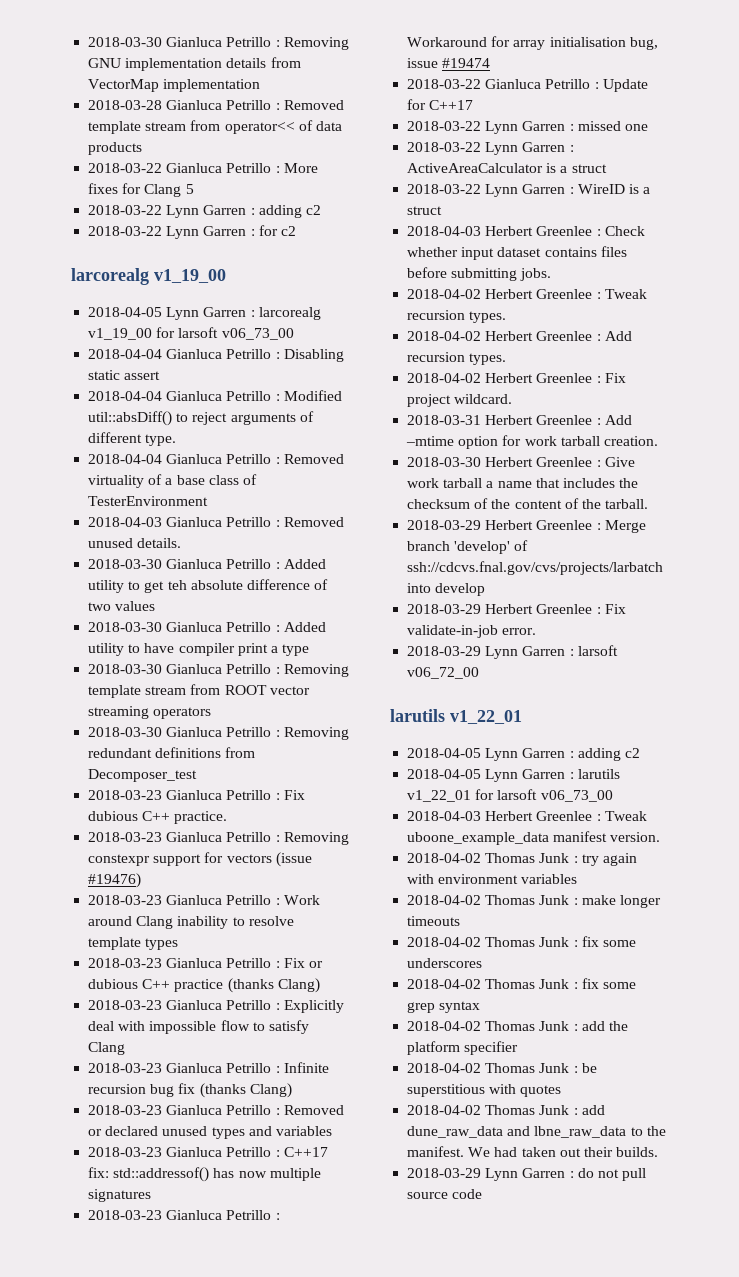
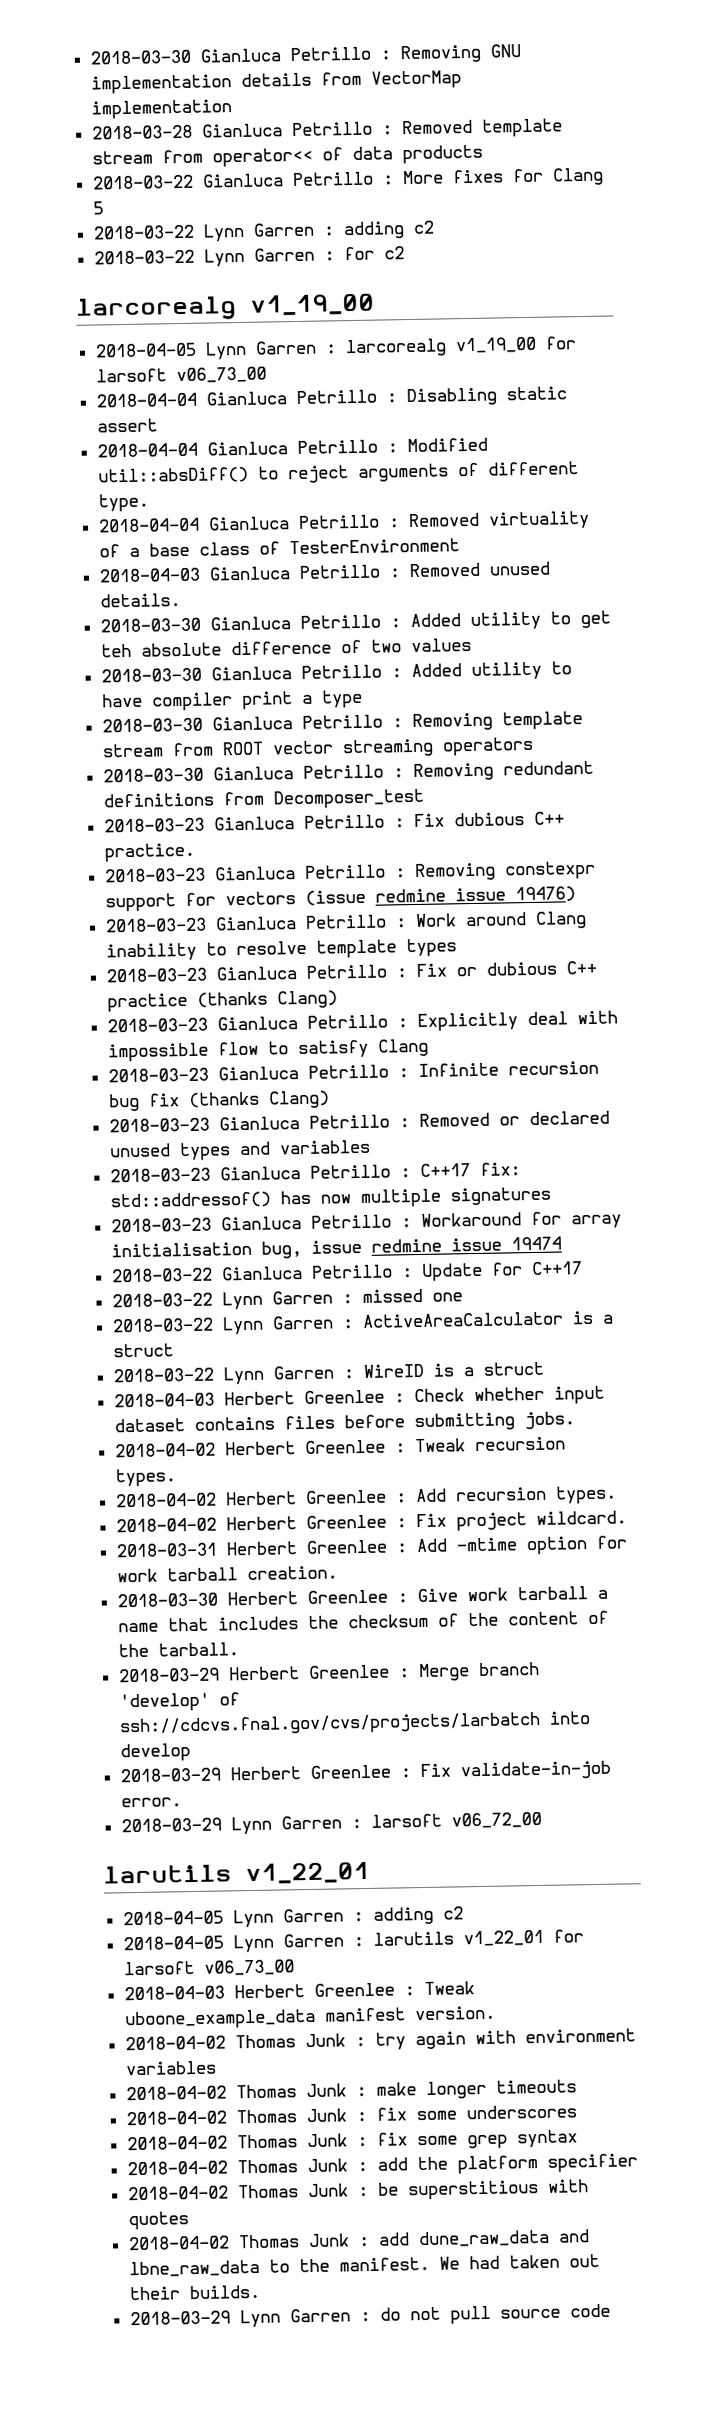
[88,873,142,888] #19476) -> [374,886,576,903] redmine issue 19476)
[442,58,491,68] #19474 -> [370,1236,562,1253] redmine issue 19474

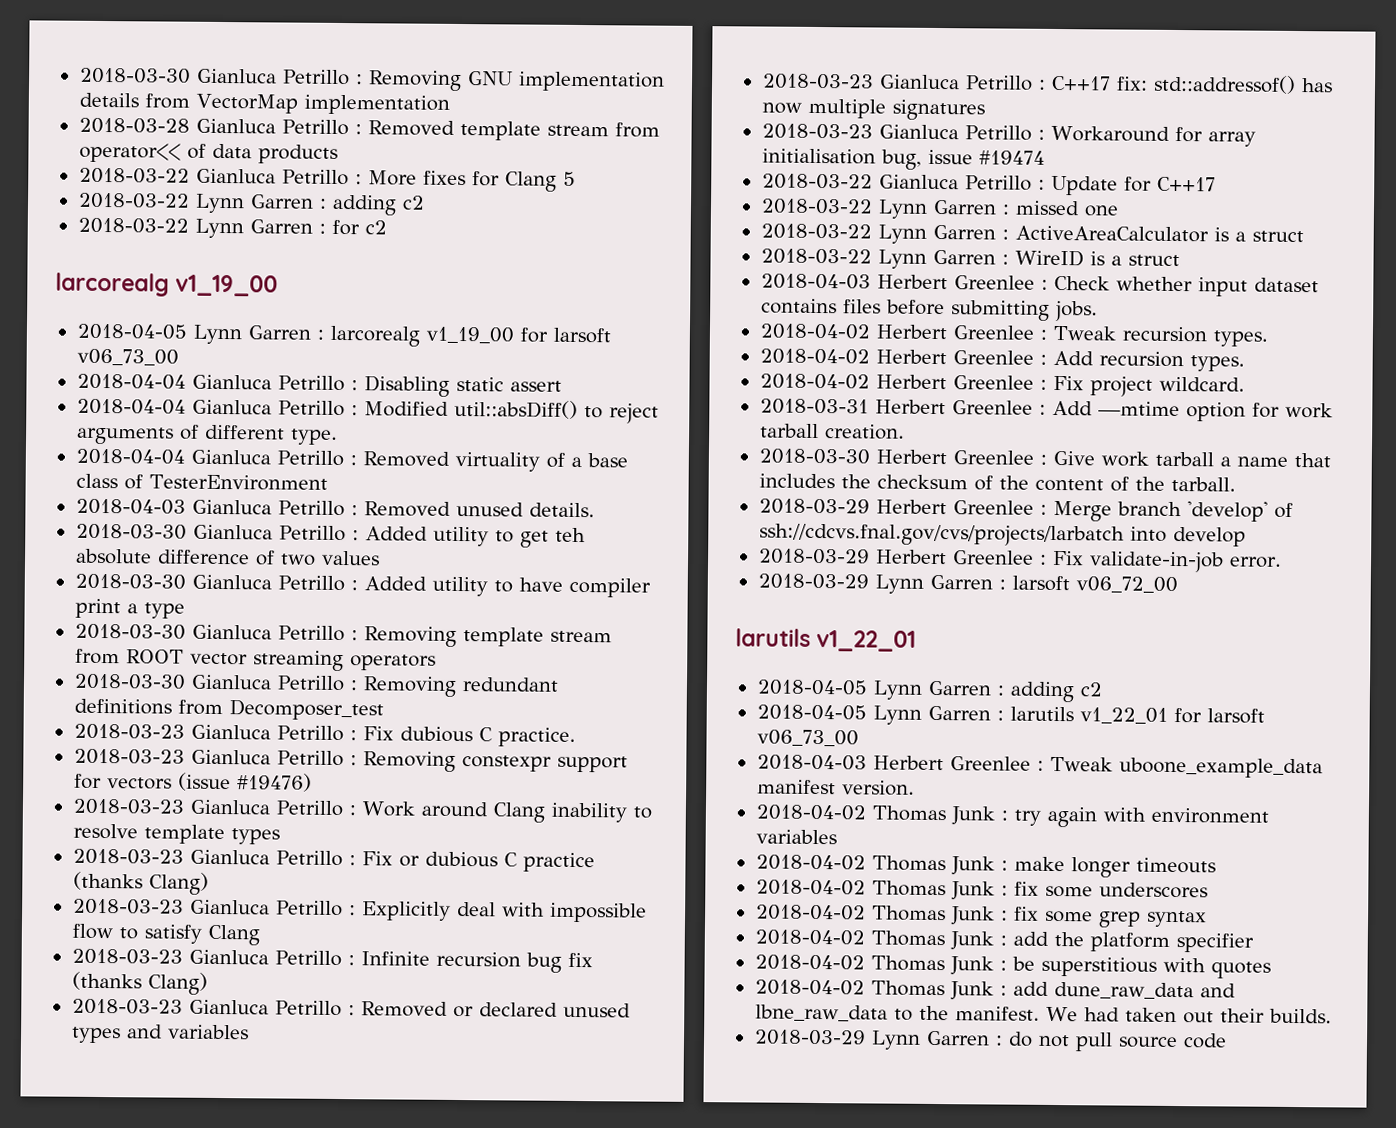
[533,811,565,825] C++ -> [478,727,493,742] C
[374,886,576,903] redmine issue 19476) -> [236,773,312,792] #19476)
[565,960,597,975] C++ -> [503,852,518,867] C
[370,1236,562,1253] redmine issue 19474 -> [978,150,1045,165] #19474
[455,1537,517,1552] –mtime -> [1097,401,1180,417] —mtime

